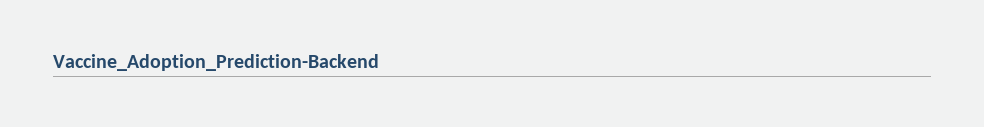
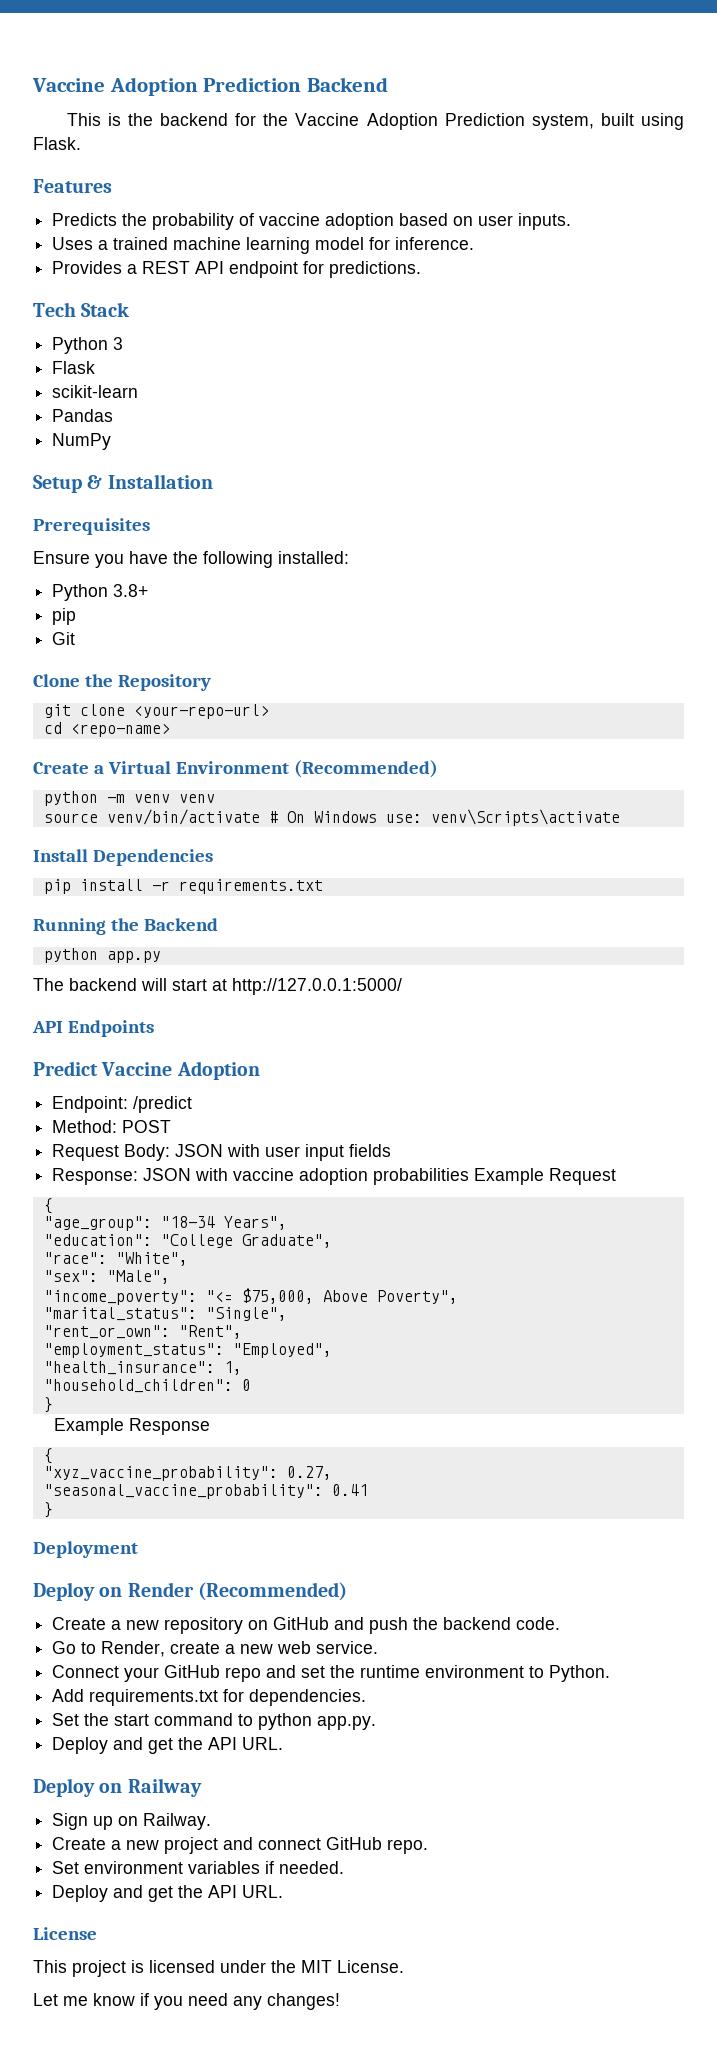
[53,54,379,71] Vaccine_Adoption_Prediction-Backend -> [32,77,388,96] [66,113,684,130] [33,137,81,150] [33,179,112,193] [52,213,572,230] [52,237,475,254] [52,261,422,278] [33,302,130,317] [52,337,124,354] [52,361,96,374] [52,385,139,398] [52,409,114,422] [52,433,112,450] [33,474,213,493] [33,518,150,535] [33,551,349,568] [52,584,149,601] [52,608,77,625] [52,632,76,645] [33,674,211,691] [43,704,269,719] [43,722,170,737] [33,760,438,778] [43,791,215,806] [43,809,620,826] [33,849,213,866] [43,879,323,894] [33,918,218,935] [43,948,161,963] [33,978,402,995] [32,1020,154,1037] [33,1061,260,1080] [52,1096,193,1113] [52,1120,172,1133] [52,1144,392,1161] [52,1168,617,1185] [43,1198,53,1214] [43,1216,287,1231] [43,1234,332,1248] [43,1252,188,1266] [43,1270,170,1284] [43,1288,458,1305] [43,1307,287,1321] [43,1325,242,1339] [43,1343,332,1358] [43,1361,242,1375] [43,1379,251,1393] [43,1397,53,1413] [53,1418,210,1435] [43,1448,53,1464] [43,1466,332,1481] [43,1484,368,1499] [43,1502,53,1518] [33,1541,138,1558] [33,1582,347,1601] [52,1617,561,1634] [52,1641,379,1657] [52,1665,611,1682] [52,1689,367,1706] [52,1713,377,1730] [52,1737,284,1754] [33,1778,202,1797] [52,1813,212,1830] [52,1837,429,1854] [52,1861,345,1874] [52,1885,284,1902] [33,1927,97,1940] [33,1960,404,1977] [33,1993,340,2010] Vaccine Adoption Prediction Backend // This is the backend for the Vaccine Adoption Prediction system, built using Flask. // Features // Predicts the probability of vaccine adoption based on user inputs. // Uses a trained machine learning model for inference. // Provides a REST API endpoint for predictions. // Tech Stack // Python 3 // Flask // scikit-learn // Pandas // NumPy // Setup & Installation // Prerequisites // Ensure you have the following installed: // Python 3.8+ // pip // Git // Clone the Repository // git clone <your-repo-url> // cd <repo-name> // Create a Virtual Environment (Recommended) // python -m venv venv // source venv/bin/activate # On Windows use: venv\Scripts\activate // Install Dependencies // pip install -r requirements.txt // Running the Backend // python app.py // The backend will start at http://127.0.0.1:5000/ // API Endpoints // Predict Vaccine Adoption // Endpoint: /predict // Method: POST // Request Body: JSON with user input fields // Response: JSON with vaccine adoption probabilities Example Request // { // "age_group": "18-34 Years", // "education": "College Graduate", // "race": "White", // "sex": "Male", // "income_poverty": "<= $75,000, Above Poverty", // "marital_status": "Single", // "rent_or_own": "Rent", // "employment_status": "Employed", // "health_insurance": 1, // "household_children": 0 // } // Example Response // { // "xyz_vaccine_probability": 0.27, // "seasonal_vaccine_probability": 0.41 // } // Deployment // Deploy on Render (Recommended) // Create a new repository on GitHub and push the backend code. // Go to Render, create a new web service. // Connect your GitHub repo and set the runtime environment to Python. // Add requirements.txt for dependencies. // Set the start command to python app.py. // Deploy and get the API URL. // Deploy on Railway // Sign up on Railway. // Create a new project and connect GitHub repo. // Set environment variables if needed. // Deploy and get the API URL. // License // This project is licensed under the MIT License. // Let me know if you need any changes!

